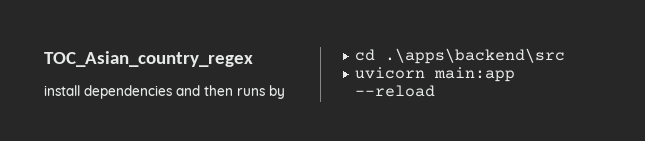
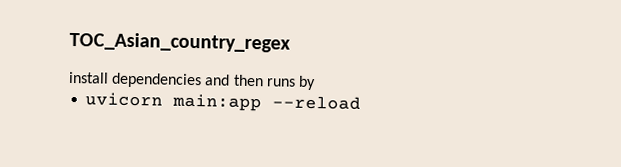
[354,48,565,64] // cd .\apps\backend\src -> (316, 83) none

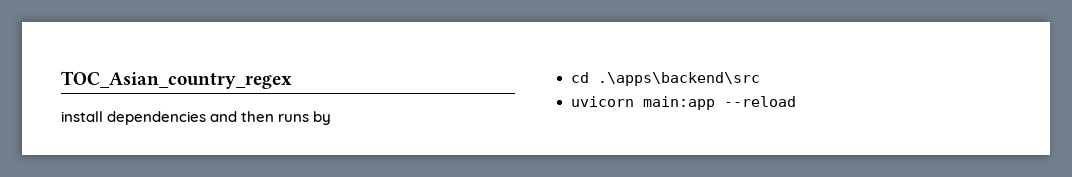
(316, 83) none -> [570,72,760,86] // cd .\apps\backend\src

